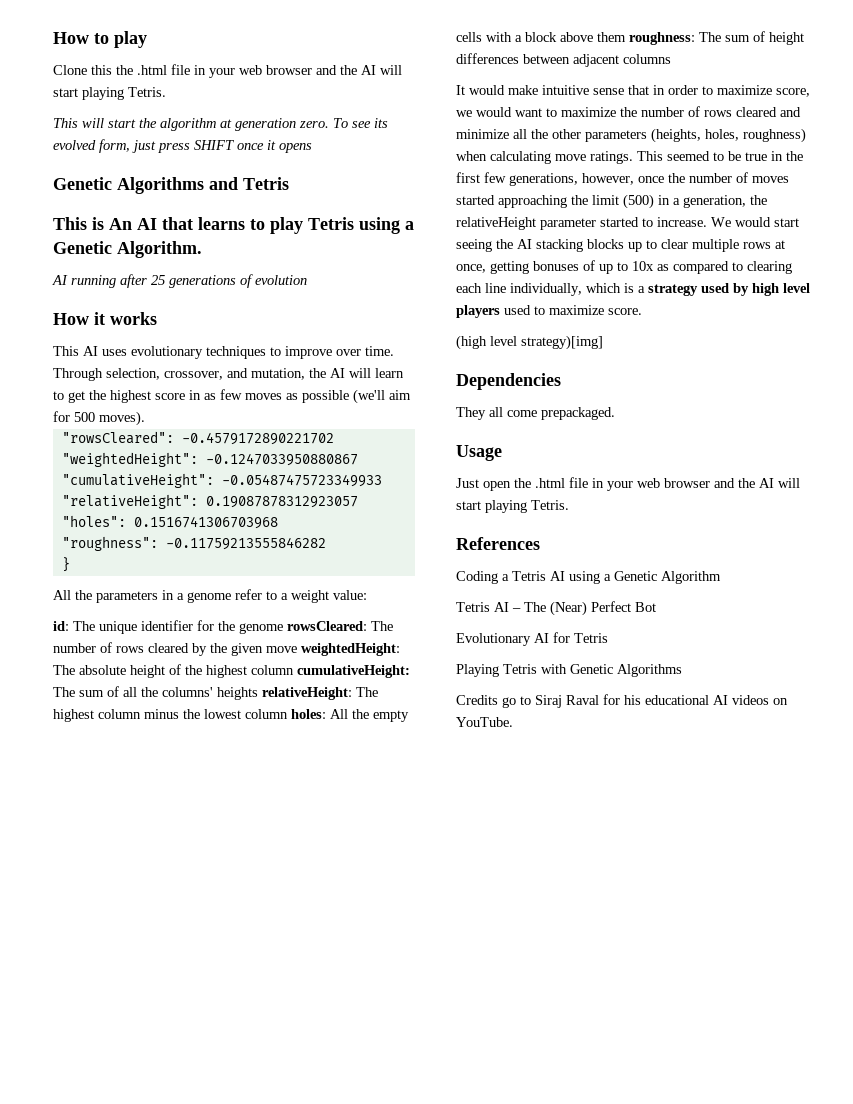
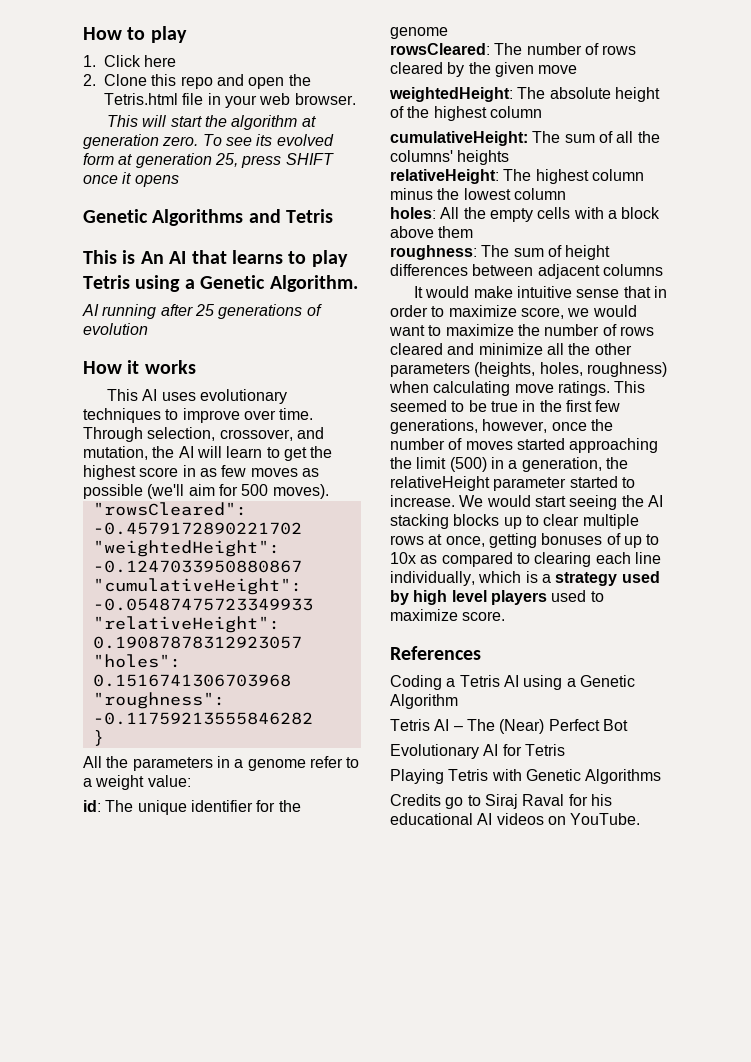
[53,64,402,78] [53,87,166,100] Clone this the .html file in your web browser and the AI will start playing Tetris. -> [83,55,177,67] [83,74,311,89] [104,93,356,108] 1. Click here // 2. Clone this repo and open the Tetris.html file in your web browser.
[99,139,156,153] form, just -> [83,153,238,168] form at generation 25,
(283, 628) none -> (448, 33) //
(297, 649) none -> (578, 69) //
(294, 670) none -> (542, 112) //
(258, 693) none -> (510, 157) //
(288, 714) none -> (566, 194) //
(626, 37) none -> (474, 232) //
[456,335,603,350] [456,373,561,390] [456,407,615,420] [456,445,502,461] [456,477,800,491] [456,500,569,513] // (high level strategy)[img] // Dependencies // They all come prepackaged. // Usage // Just open the .html file in your web browser and the AI will start playing Tetris. -> (506, 616) none

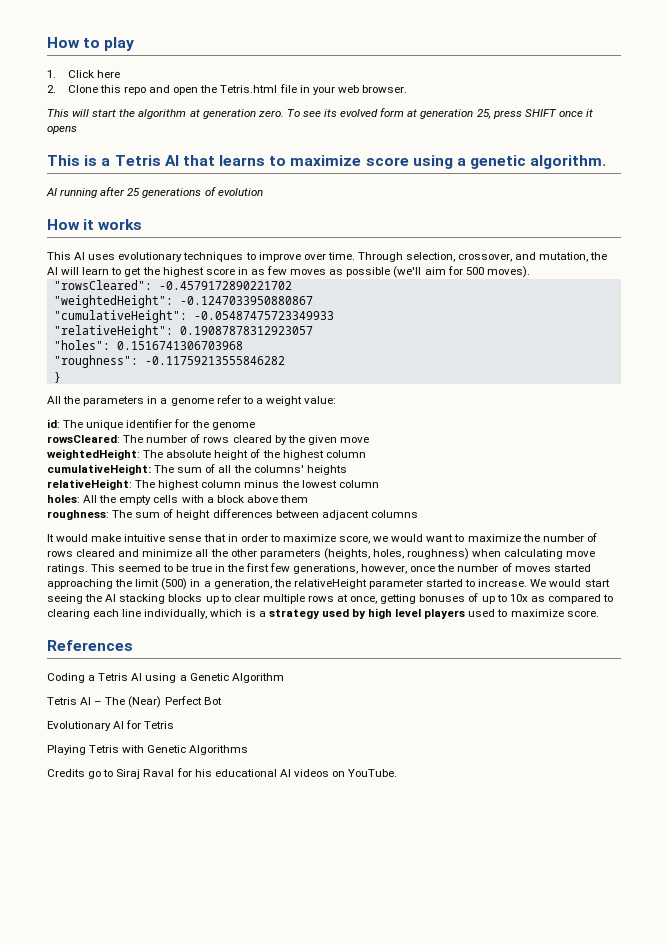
[83,209,334,226] // Genetic Algorithms and Tetris -> (77, 130) none
[140,251,164,264] An -> [101,155,161,166] a Tetris
[311,250,348,267] [83,275,358,292] play Tetris using a Genetic Algorithm. -> [290,155,607,169] maximize score using a genetic algorithm.

